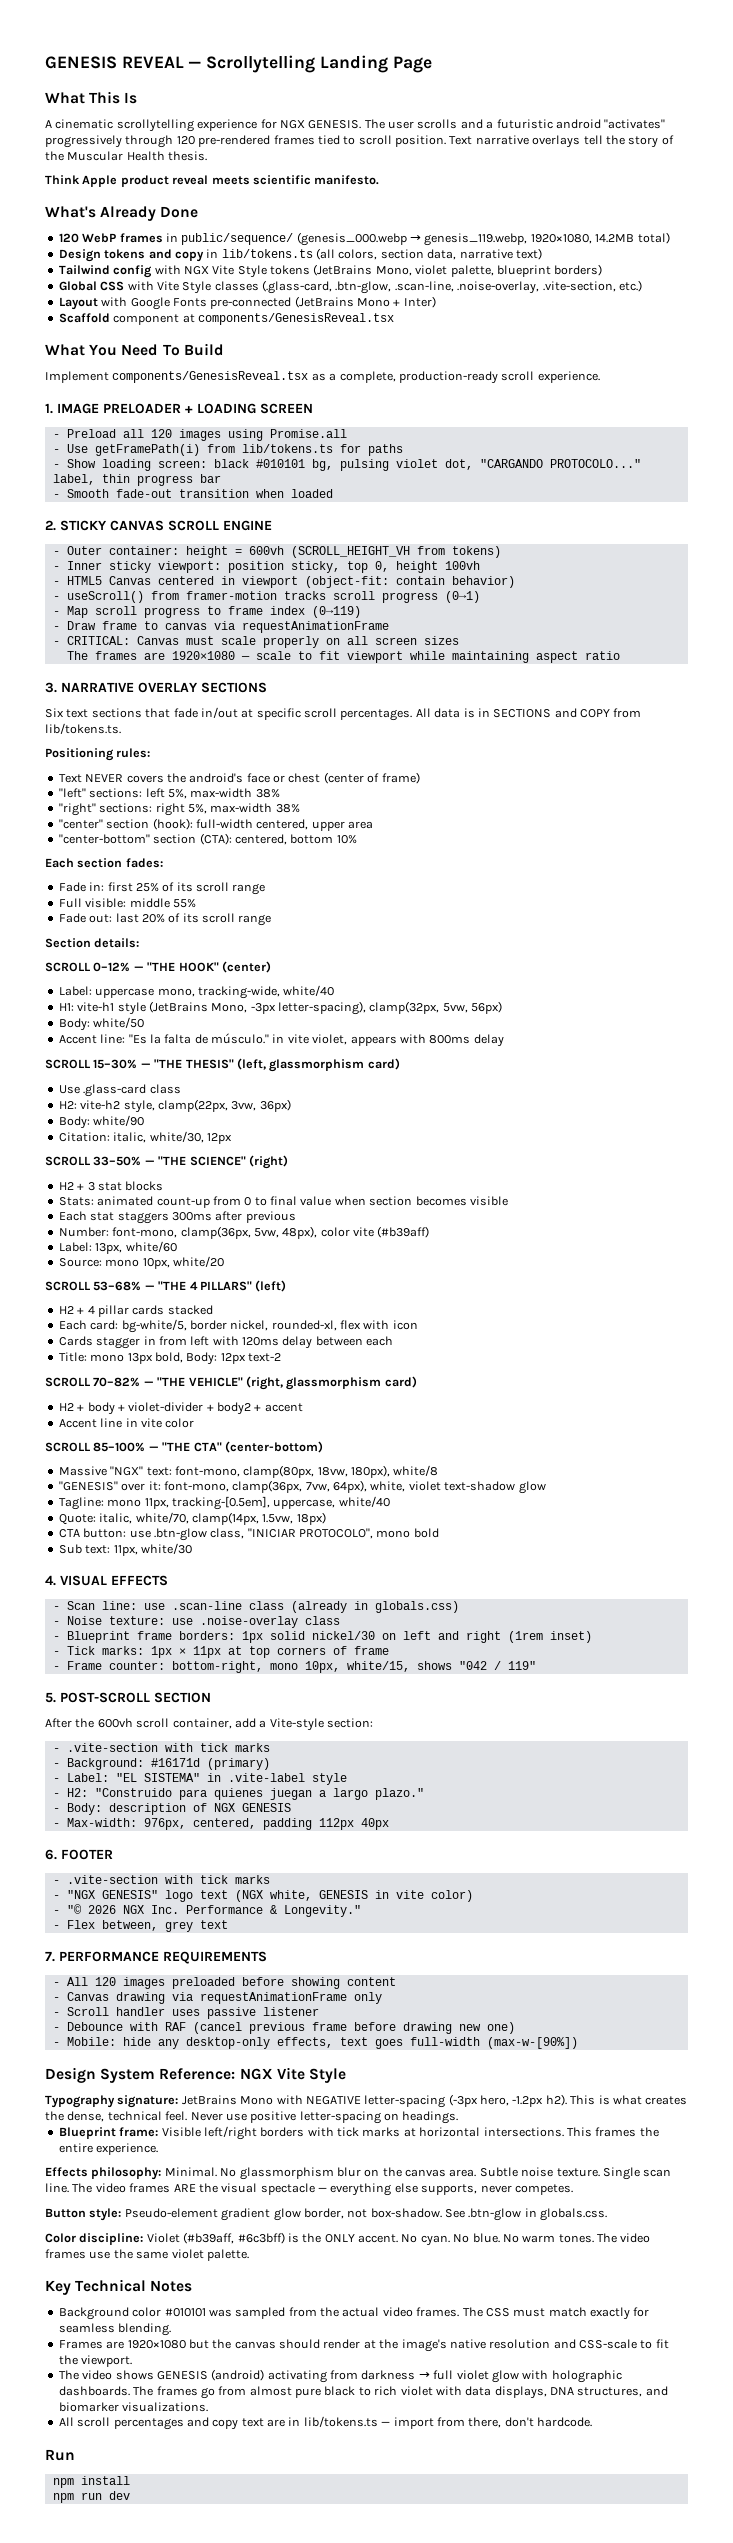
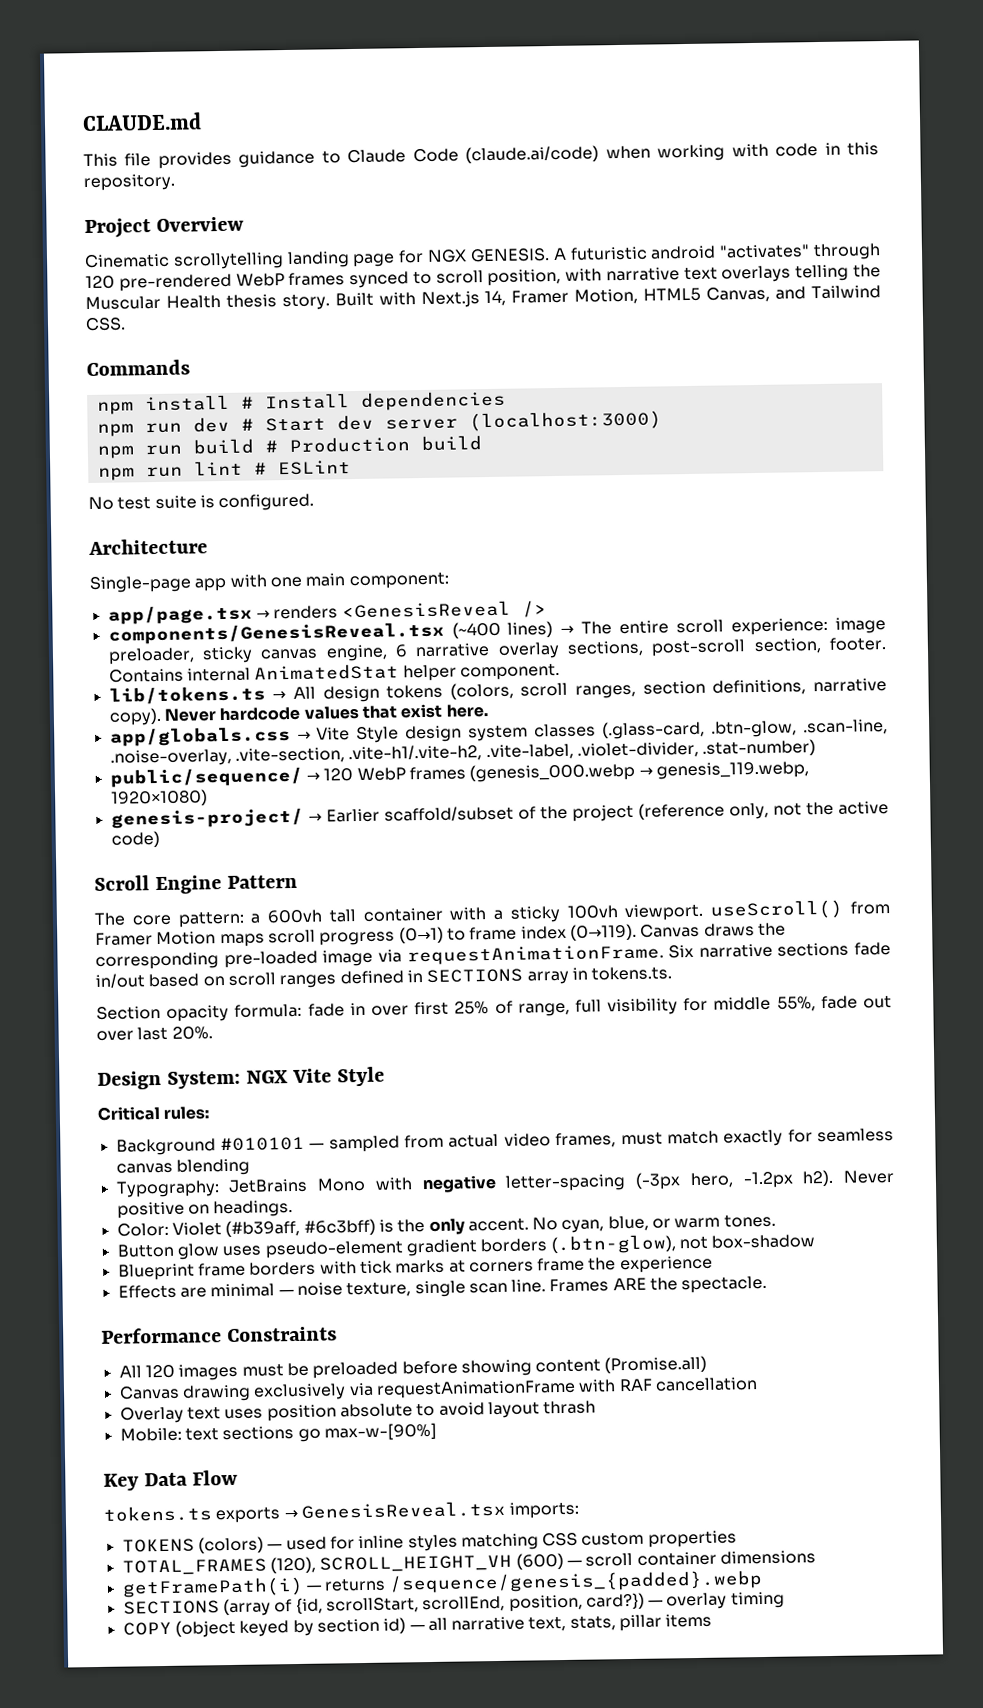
[45,55,432,73] [45,91,138,104] [45,119,494,132] GENESIS REVEAL — Scrollytelling Landing Page // What This Is // A cinematic scrollytelling experience for NGX GENESIS. The user scrolls and a -> [82,112,202,132] [83,142,879,169] [83,173,175,192] [84,216,245,239] [84,247,567,270] CLAUDE.md // This file provides guidance to Claude Code (claude.ai/code) when working with code in this repository. // Project Overview // Cinematic scrollytelling landing page for NGX GENESIS. A
[45,135,122,148] progressively -> (811, 251) none
[273,135,674,148] [45,151,208,161] [45,175,380,187] [45,206,199,221] [58,232,670,246] [58,248,542,262] [58,264,603,278] [58,281,212,294] frames tied to scroll position. Text narrative overlays tell the story of the Muscular Health thesis. // Think Apple product reveal meets scientific manifesto. // What's Already Done // 120 WebP frames in public/sequence/ (genesis_000.webp → genesis_119.webp, 1920×1080, 14.2MB total) // Design tokens and copy in lib/tokens.ts (all colors, section data, narrative text) // Tailwind config with NGX Vite Style tokens (JetBrains Mono, violet palette, blueprint borders) // Global CSS with Vite Style -> [235,264,881,289] [85,285,881,311] [85,317,126,332] [86,359,190,377] [96,390,506,415] [96,410,662,437] [96,435,482,459] [97,460,351,481] [88,493,315,512] [88,538,208,556] [89,571,449,593] [107,600,547,625] [107,617,886,645] [107,637,887,665] [108,662,560,683] [108,678,887,705] [108,703,488,726] [109,724,529,747] WebP frames synced to scroll position, with narrative text overlays telling the Muscular Health thesis story. Built with Next.js 14, Framer Motion, HTML5 Canvas, and Tailwind CSS. // Commands // npm install # Install dependencies // npm run dev # Start dev server (localhost:3000) // npm run build # Production build // npm run lint # ESLint // No test suite is configured. // Architecture // Single-page app with one main component: // app/page.tsx → renders <GenesisReveal /> // components/GenesisReveal.tsx (~400 lines) → The entire scroll experience: image preloader, sticky canvas engine, 6 narrative overlay sections, post-scroll section, footer. Contains internal AnimatedStat helper component. // lib/tokens.ts → All design tokens (colors, scroll ranges, section definitions, narrative copy). Never hardcode values that exist here. // app/globals.css → Vite Style design system
[618,280,642,292] [58,296,436,310] [58,313,394,325] [45,343,224,356] [45,371,600,384] [45,403,313,414] [52,429,347,441] [52,444,403,456] [52,459,641,471] [52,474,221,486] [52,489,333,498] [45,520,272,531] [52,546,501,558] [52,561,480,573] [52,576,515,588] [52,591,480,603] [52,606,361,618] [52,621,389,633] [52,636,459,648] [66,651,620,663] [45,682,267,693] [45,707,642,721] [45,723,121,734] [45,748,151,761] [58,772,420,784] [58,788,280,799] [58,803,300,816] [58,818,373,831] [58,833,357,845] [45,858,163,868] [58,882,266,895] [58,898,196,908] [58,913,272,926] [45,938,140,948] [45,961,271,973] [58,985,335,999] [58,1001,503,1015] [58,1017,145,1031] [58,1033,504,1047] [45,1058,400,1072] [58,1084,181,1097] [58,1099,291,1113] [58,1115,145,1129] [58,1131,232,1144] [45,1155,288,1169] [58,1181,164,1191] [58,1196,508,1208] [58,1211,296,1224] [58,1226,430,1239] [58,1241,177,1254] [58,1256,224,1269] [45,1280,287,1292] [58,1305,213,1317] [58,1319,418,1333] [58,1336,394,1349] [58,1352,281,1365] [45,1376,417,1390] [58,1402,303,1415] [58,1418,195,1428] [45,1441,323,1453] [58,1465,439,1478] [58,1480,546,1494] [58,1496,390,1510] [58,1512,326,1525] [58,1528,439,1541] [58,1543,192,1556] [45,1575,168,1586] [52,1601,459,1613] [52,1616,340,1628] [52,1631,592,1643] [52,1646,389,1658] [52,1661,536,1673] [45,1692,211,1703] [45,1718,373,1731] [52,1743,270,1752] [52,1758,270,1770] [52,1773,347,1785] [52,1788,424,1800] [52,1803,291,1815] [52,1818,389,1830] [45,1849,113,1860] [52,1875,270,1884] [52,1890,473,1902] [52,1904,361,1917] [52,1920,228,1932] [45,1951,267,1964] [52,1977,396,1989] [52,1992,382,2004] [52,2007,319,2019] [52,2022,515,2034] [52,2037,578,2049] [45,2067,236,2083] etc.) // Layout with Google Fonts pre-connected (JetBrains Mono + Inter) // Scaffold component at components/GenesisReveal.tsx // What You Need To Build // Implement components/GenesisReveal.tsx as a complete, production-ready scroll experience. // 1. IMAGE PRELOADER + LOADING SCREEN // - Preload all 120 images using Promise.all // - Use getFramePath(i) from lib/tokens.ts for paths // - Show loading screen: black #010101 bg, pulsing violet dot, "CARGANDO PROTOCOLO..." label, thin progress bar // - Smooth fade-out transition when loaded // 2. STICKY CANVAS SCROLL ENGINE // - Outer container: height = 600vh (SCROLL_HEIGHT_VH from tokens) // - Inner sticky viewport: position sticky, top 0, height 100vh // - HTML5 Canvas centered in viewport (object-fit: contain behavior) // - useScroll() from framer-motion tracks scroll progress (0→1) // - Map scroll progress to frame index (0→119) // - Draw frame to canvas via requestAnimationFrame // - CRITICAL: Canvas must scale properly on all screen sizes // The frames are 1920×1080 — scale to fit viewport while maintaining aspect ratio // 3. NARRATIVE OVERLAY SECTIONS // Six text sections that fade in/out at specific scroll percentages. All data is in SECTIONS and COPY from lib/tokens.ts. // Positioning rules: // Text NEVER covers the android's face or chest (center of frame) // "left" sections: left 5%, max-width 38% // "right" sections: right 5%, max-width 38% // "center" section (hook): full-width centered, upper area // "center-bottom" section (CTA): centered, bottom 10% // Each section fades: // Fade in: first 25% of its scroll range // Full visible: middle 55% // Fade out: last 20% of its scroll range // Section details: // SCROLL 0–12% — "THE HOOK" (center) // Label: uppercase mono, tracking-wide, white/40 // H1: vite-h1 style (JetBrains Mono, -3px letter-spacing), clamp(32px, 5vw, 56px) // Body: white/50 // Accent line: "Es la falta de músculo." in vite violet, appears with 800ms delay // SCROLL 15–30% — "THE THESIS" (left, glassmorphism card) // Use .glass-card class // H2: vite-h2 style, clamp(22px, 3vw, 36px) // Body: white/90 // Citation: italic, white/30, 12px // SCROLL 33–50% — "THE SCIENCE" (right) // H2 + 3 stat blocks // Stats: animated count-up from 0 to final value when section becomes visible // Each stat staggers 300ms after previous // Number: font-mono, clamp(36px, 5vw, 48px), color vite (#b39aff) // Label: 13px, white/60 // Source: mono 10px, white/20 // SCROLL 53–68% — "THE 4 PILLARS" (left) // H2 + 4 pillar cards stacked // Each card: bg-white/5, border nickel, rounded-xl, flex with icon // Cards stagger in from left with 120ms delay between each // Title: mono 13px bold, Body: 12px text-2 // SCROLL 70–82% — "THE VEHICLE" (right, glassmorphism card) // H2 + body + violet-divider + body2 + accent // Accent line in vite color // SCROLL 85–100% — "THE CTA" (center-bottom) // Massive "NGX" text: font-mono, clamp(80px, 18vw, 180px), white/8 // "GENESIS" over it: font-mono, clamp(36px, 7vw, 64px), white, violet text-shadow glow // Tagline: mono 11px, tracking-[0.5em], uppercase, white/40 // Quote: italic, white/70, clamp(14px, 1.5vw, 18px) // CTA button: use .btn-glow class, "INICIAR PROTOCOLO", mono bold // Sub text: 11px, white/30 // 4. VISUAL EFFECTS // - Scan line: use .scan-line class (already in globals.css) // - Noise texture: use .noise-overlay class // - Blueprint frame borders: 1px solid nickel/30 on left and right (1rem inset) // - Tick marks: 1px × 11px at top corners of frame // - Frame counter: bottom-right, mono 10px, white/15, shows "042 / 119" // 5. POST-SCROLL SECTION // After the 600vh scroll container, add a Vite-style section: // - .vite-section with tick marks // - Background: #16171d (primary) // - Label: "EL SISTEMA" in .vite-label style // - H2: "Construido para quienes juegan a largo plazo." // - Body: description of NGX GENESIS // - Max-width: 976px, centered, padding 112px 40px // 6. FOOTER // - .vite-section with tick marks // - "NGX GENESIS" logo text (NGX white, GENESIS in vite color) // - "© 2026 NGX Inc. Performance & Longevity." // - Flex between, grey text // 7. PERFORMANCE REQUIREMENTS // - All 120 images preloaded before showing content // - Canvas drawing via requestAnimationFrame only // - Scroll handler uses passive listener // - Debounce with RAF (cancel previous frame before drawing new one) // - Mobile: hide any desktop-only effects, text goes full-width (max-w-[90%]) // Design System Reference: -> [348,739,817,763] [109,761,809,788] [110,789,208,807] [110,801,889,829] [110,830,160,848] [94,874,299,895] [94,899,890,928] [95,922,786,948] [95,942,891,970] [95,966,673,989] [96,995,892,1022] [96,1026,213,1041] [97,1070,242,1090] .vite-h1/.vite-h2, .vite-label, .violet-divider, .stat-number) // public/sequence/ → 120 WebP frames (genesis_000.webp → genesis_119.webp, 1920×1080) // genesis-project/ → Earlier scaffold/subset of the project (reference only, not the active code) // Scroll Engine Pattern // The core pattern: a 600vh tall container with a sticky 100vh viewport. useScroll() from Framer Motion maps scroll progress (0→1) to frame index (0→119). Canvas draws the corresponding pre-loaded image via requestAnimationFrame. Six narrative sections fade in/out based on scroll ranges defined in SECTIONS array in tokens.ts. // Section opacity formula: fade in over first 25% of range, full visibility for middle 55%, fade out over last 20%. // Design System:
[45,2095,179,2108] Typography signature: -> [97,1106,210,1121] [115,1127,895,1156] [115,1158,250,1176] [115,1180,220,1198] Critical rules: // Background #010101 — sampled from actual video frames, must match exactly for seamless canvas blending // Typography:
[305,2096,361,2105] NEGATIVE -> [421,1174,497,1194] negative
[570,2095,688,2105] [45,2111,459,2124] [58,2126,257,2140] This is what creates the dense, technical feel. Never use positive letter-spacing on headings. // Blueprint frame: Visible left/right -> [843,1169,895,1184] [116,1200,294,1219] [116,1213,776,1238] [116,1234,816,1260] [117,1262,246,1281] Never positive on headings. // Color: Violet (#b39aff, #6c3bff) is the only accent. No cyan, blue, or warm tones. // Button glow uses pseudo-element gradient borders (.btn-glow), not box-shadow // Blueprint frame
[419,2127,659,2137] [58,2143,159,2155] [45,2167,672,2180] [45,2183,573,2196] [45,2208,608,2221] [45,2232,651,2246] [45,2249,249,2261] [45,2279,193,2295] [58,2307,650,2320] [58,2323,172,2336] [58,2339,669,2352] [58,2355,133,2367] [58,2369,622,2383] [58,2386,668,2399] [58,2402,209,2412] [58,2416,592,2430] [45,2449,75,2461] [52,2476,130,2488] [52,2491,130,2503] horizontal intersections. This frames the entire experience. // Effects philosophy: Minimal. No glassmorphism blur on the canvas area. Subtle noise texture. Single scan line. The video frames ARE the visual spectacle — everything else supports, never competes. // Button style: Pseudo-element gradient glow border, not box-shadow. See .btn-glow in globals.css. // Color discipline: Violet (#b39aff, #6c3bff) is the ONLY accent. No cyan. No blue. No warm tones. The video frames use the same violet palette. // Key Technical Notes // Background color #010101 was sampled from the actual video frames. The CSS must match exactly for seamless blending. // Frames are 1920×1080 but the canvas should render at the image's native resolution and CSS-scale to fit the viewport. // The video shows GENESIS (android) activating from darkness → full violet glow with holographic dashboards. The frames go from almost pure black to rich violet with data displays, DNA structures, and biomarker visualizations. // All scroll percentages and copy text are in lib/tokens.ts — import from there, don't hardcode. // Run // npm install // npm run dev -> [468,1255,713,1274] [117,1275,768,1299] [101,1326,338,1344] [118,1355,708,1381] [118,1377,758,1402] [119,1400,597,1424] [119,1422,437,1442] [103,1469,239,1491] [103,1500,580,1524] [121,1530,737,1554] [121,1550,816,1576] [121,1570,763,1598] [122,1591,785,1617] [122,1613,713,1638] corners frame the experience // Effects are minimal — noise texture, single scan line. Frames ARE the spectacle. // Performance Constraints // All 120 images must be preloaded before showing content (Promise.all) // Canvas drawing exclusively via requestAnimationFrame with RAF cancellation // Overlay text uses position absolute to avoid layout thrash // Mobile: text sections go max-w-[90%] // Key Data Flow // tokens.ts exports → GenesisReveal.tsx imports: // TOKENS (colors) — used for inline styles matching CSS custom properties // TOTAL_FRAMES (120), SCROLL_HEIGHT_VH (600) — scroll container dimensions // getFramePath(i) — returns /sequence/genesis_{padded}.webp // SECTIONS (array of {id, scrollStart, scrollEnd, position, card?}) — overlay timing // COPY (object keyed by section id) — all narrative text, stats, pillar items

